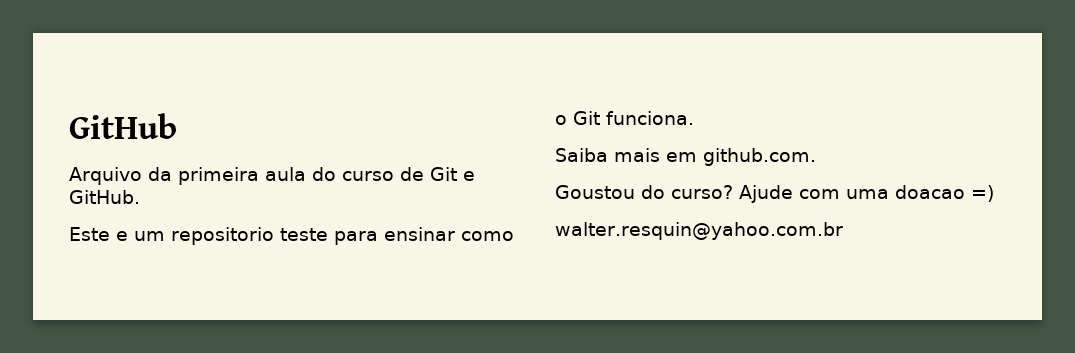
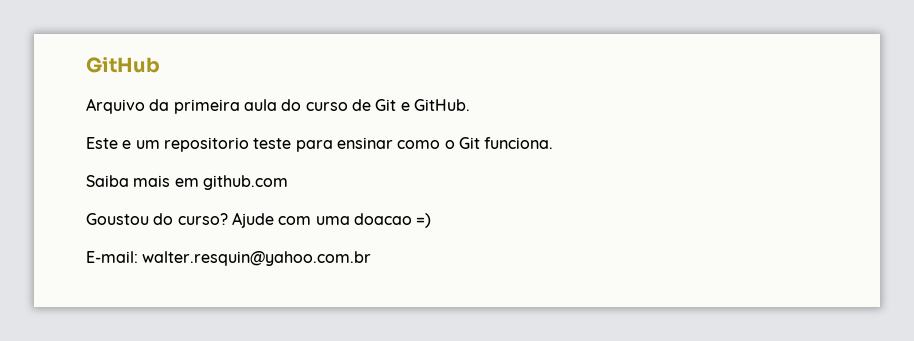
[703,148,816,166] github.com. -> [202,175,288,190] github.com
(994, 193) none -> [86,251,138,263] E-mail:

